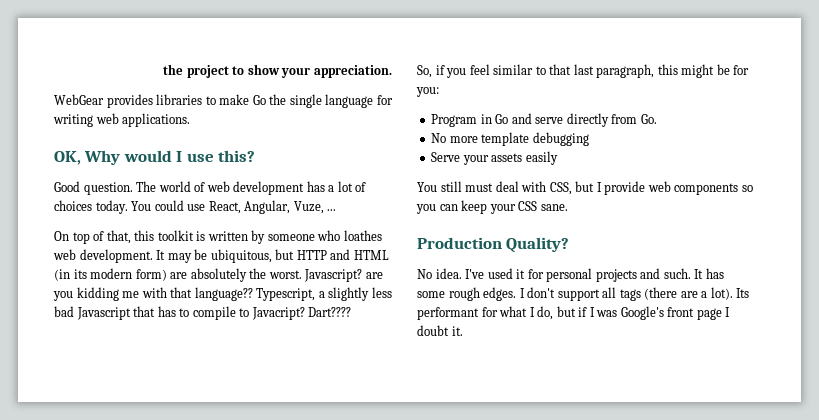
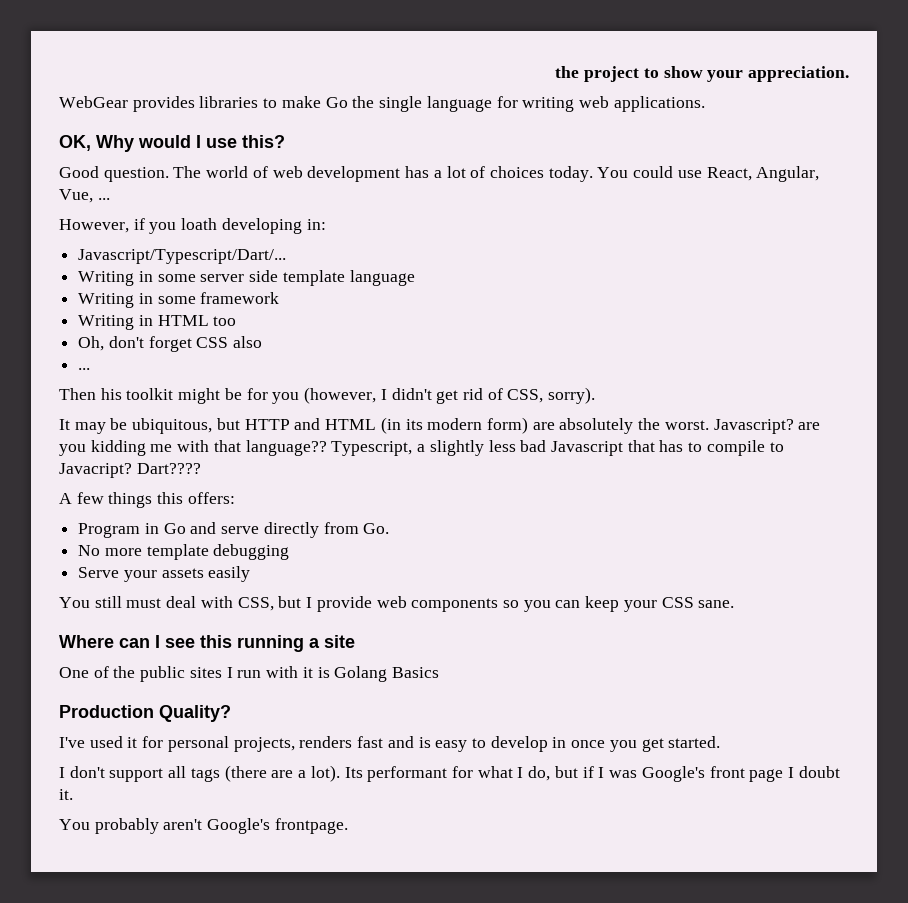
[293,201,337,214] [54,230,382,244] [53,249,153,263] Vuze, ... // On top of that, this toolkit is written by someone who loathes web development. -> [59,189,110,203] [59,218,326,234] [78,249,287,264] [78,270,415,286] [78,292,280,308] [78,315,237,330] [78,336,263,352] [78,368,91,370] [59,387,596,404] Vue, ... // However, if you loath developing in: // Javascript/Typescript/Dart/... // Writing in some server side template language // Writing in some framework // Writing in HTML too // Oh, don't forget CSS also // ... // Then his toolkit might be for you (however, I didn't get rid of CSS, sorry). //
[417,64,750,78] [416,87,439,97] So, if you feel similar to that last paragraph, this might be for you: -> [59,492,235,508] A few things this offers:
(568, 207) none -> [59,635,355,652] [59,666,439,682] // Where can I see this running a site // One of the public sites I run with it is Golang Basics
[417,268,462,279] No idea. -> (231, 713) none
[595,268,724,282] [417,287,517,301] projects and such. It has some rough edges. -> [233,736,721,752] projects, renders fast and is easy to develop in once you get started. //
(463, 331) none -> [59,818,348,834] // You probably aren't Google's frontpage.

